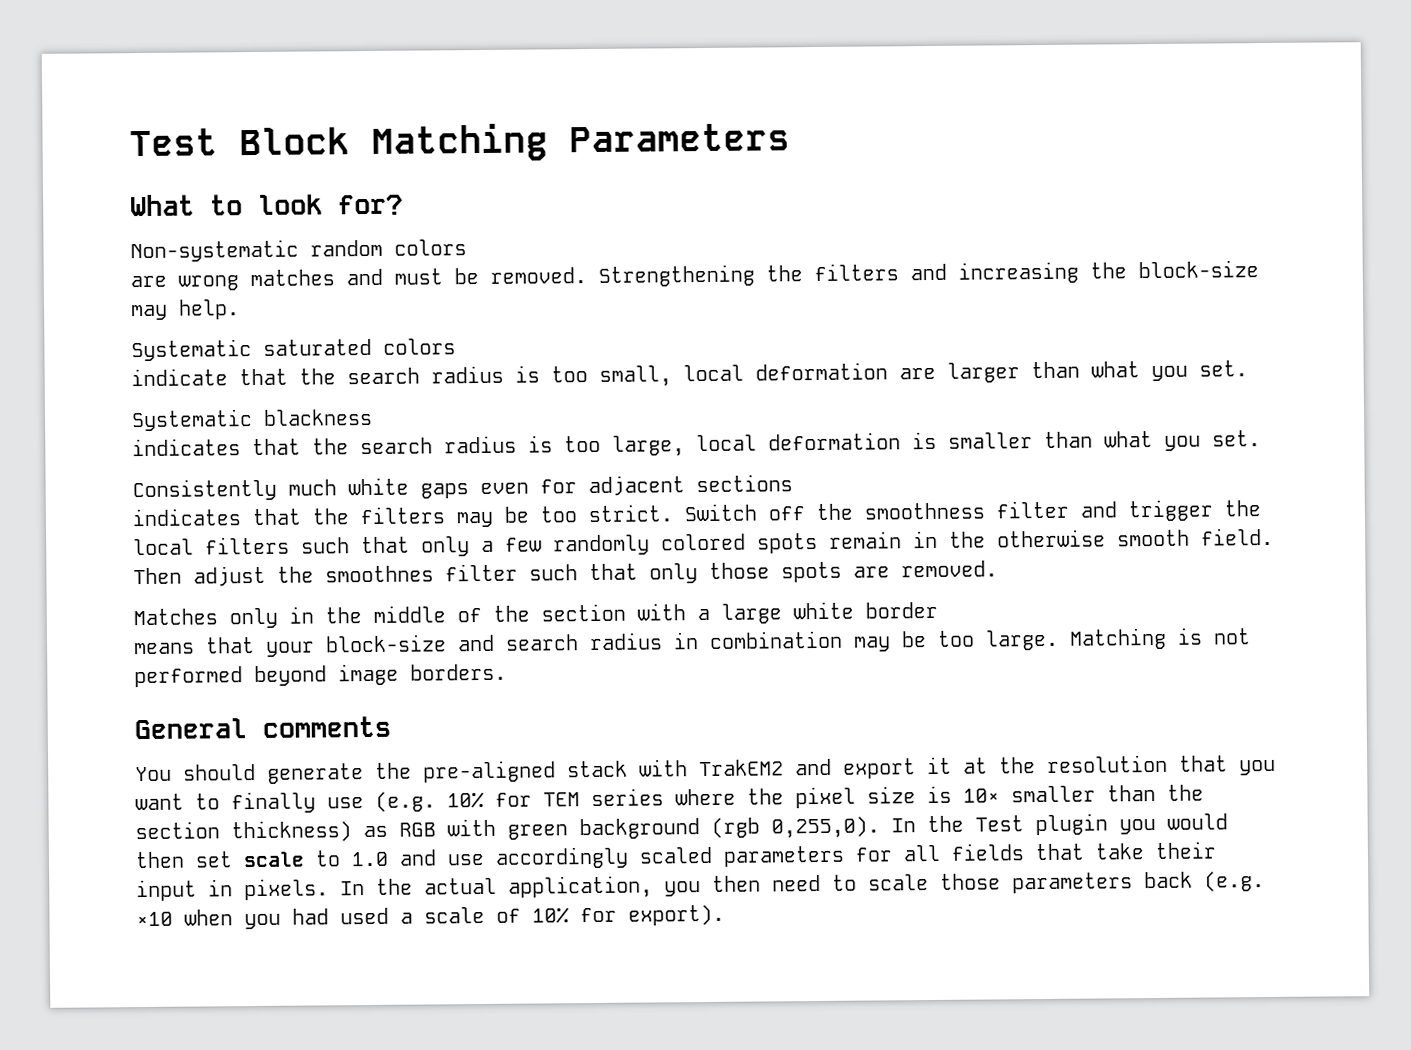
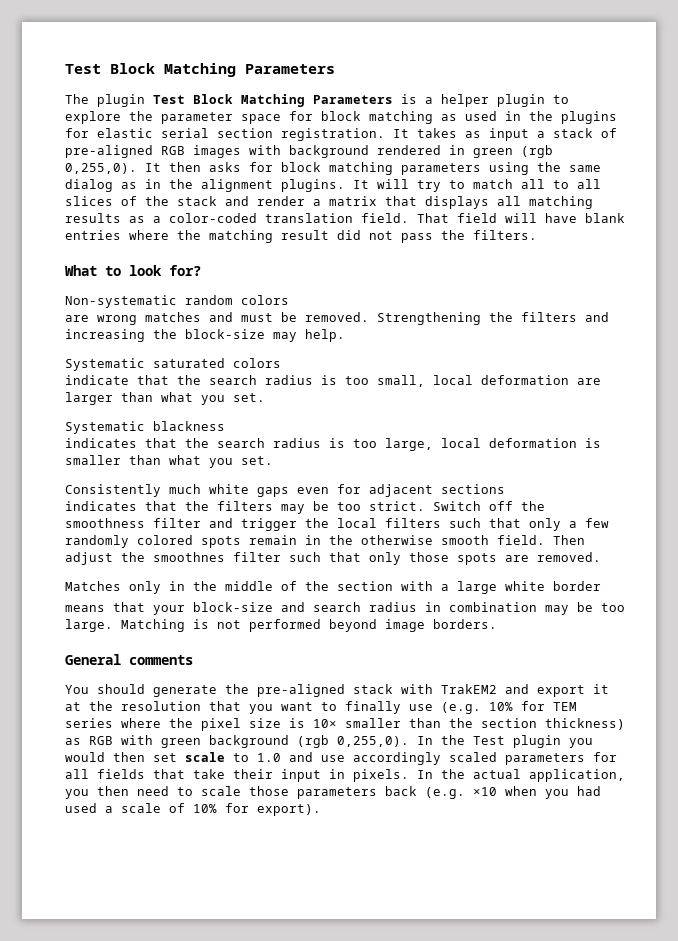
[129,123,790,162] Test Block Matching Parameters -> [65,63,335,77] [65,94,569,107] [65,111,617,124] [65,128,617,141] [65,145,553,158] [65,162,601,175] [65,179,601,192] [65,196,593,209] [65,213,625,223] [65,230,537,243] Test Block Matching Parameters // The plugin Test Block Matching Parameters is a helper plugin to explore the parameter space for block matching as used in the plugins for elastic serial section registration. It takes as input a stack of pre-aligned RGB images with background rendered in green (rgb 0,255,0). It then asks for block matching parameters using the same dialog as in the alignment plugins. It will try to match all to all slices of the stack and render a matrix that displays all matching results as a color-coded translation field. That field will have blank entries where the matching result did not pass the filters.

